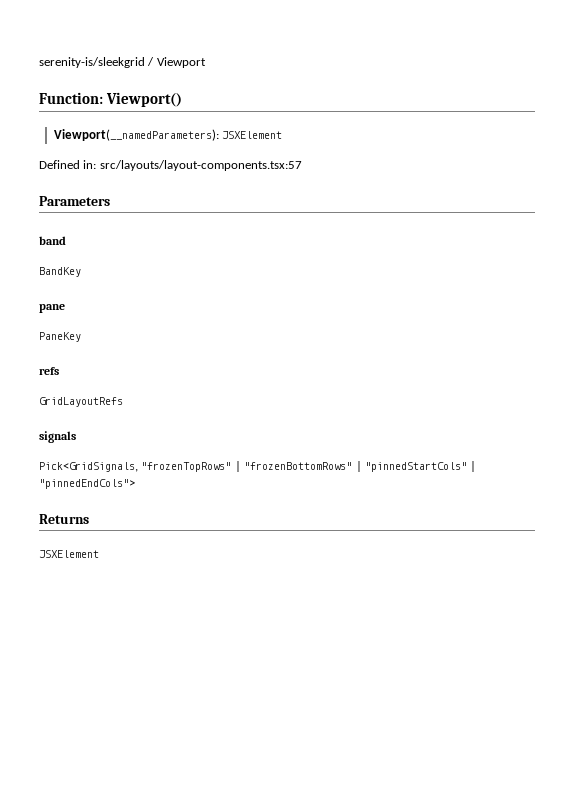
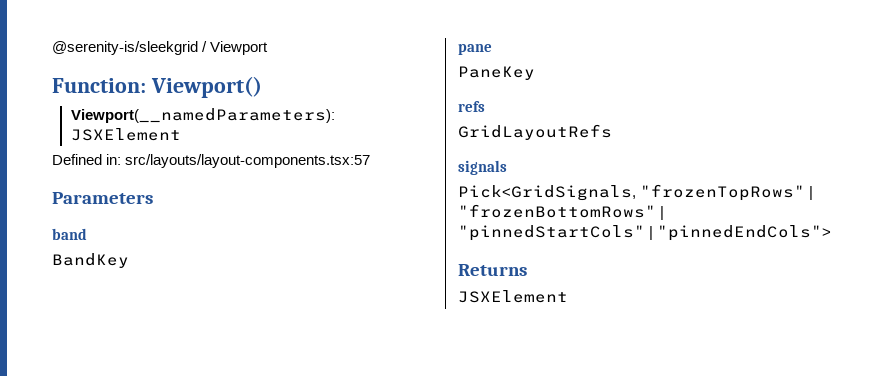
[39,57,145,68] serenity-is/sleekgrid -> [52,41,198,55] @serenity-is/sleekgrid

